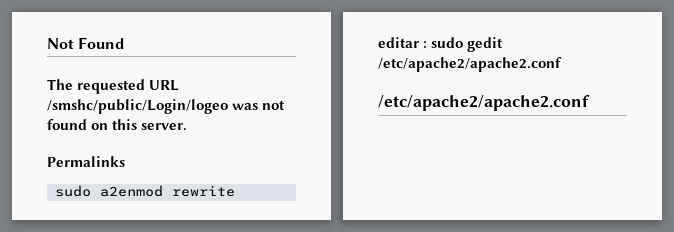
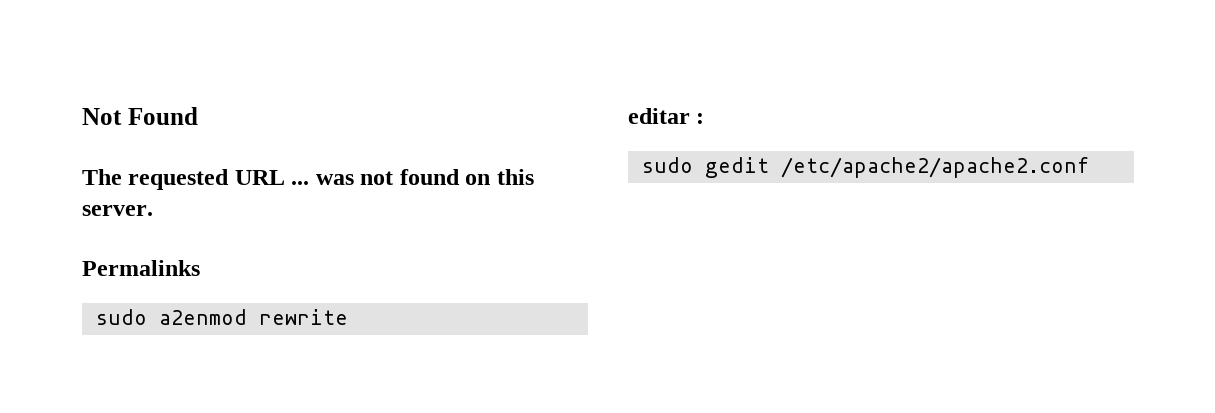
[47,99,228,114] /smshc/public/Login/logeo -> [291,181,310,185] ...
(428, 44) none -> (705, 118) //
[378,95,590,111] // /etc/apache2/apache2.conf -> (1089, 167) none

